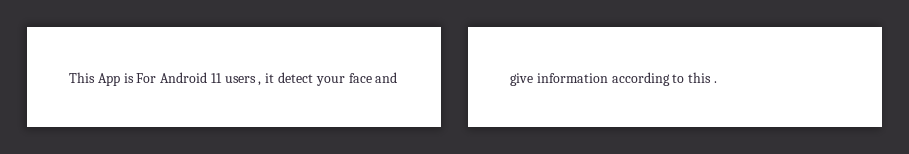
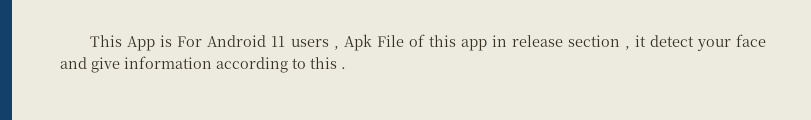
(262, 83) none -> [343,34,630,51] Apk File of this app in release section ,

